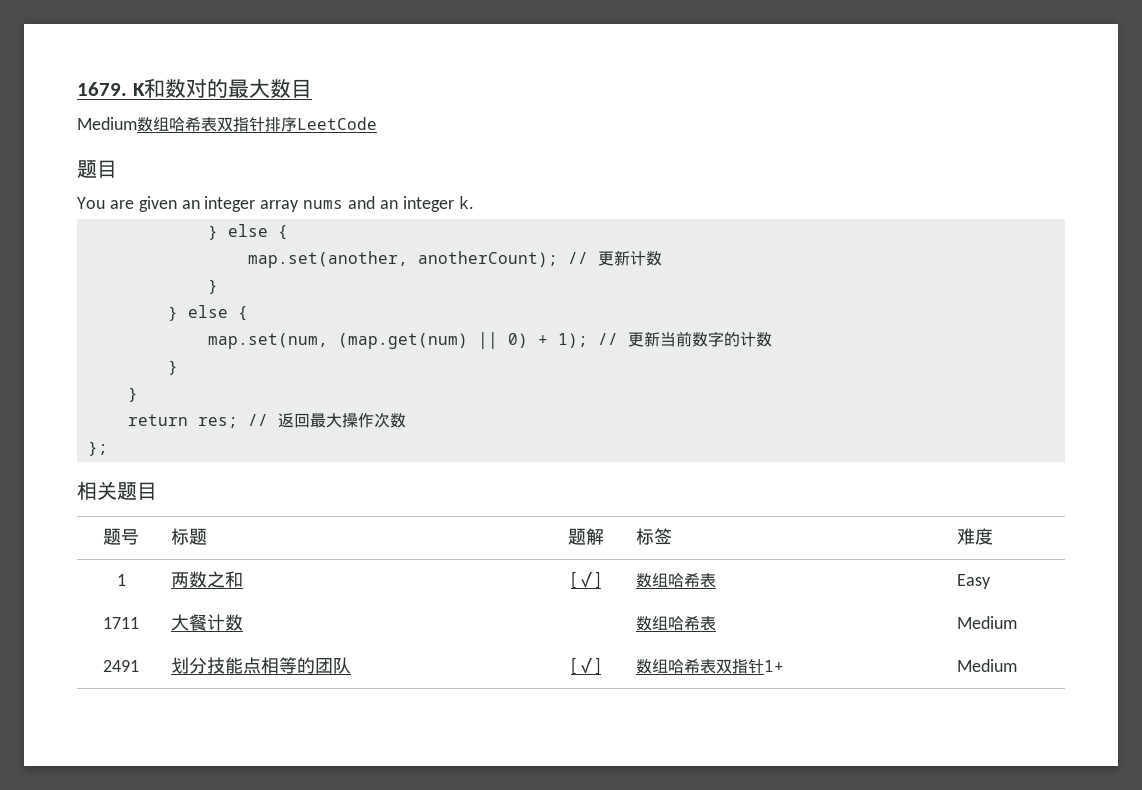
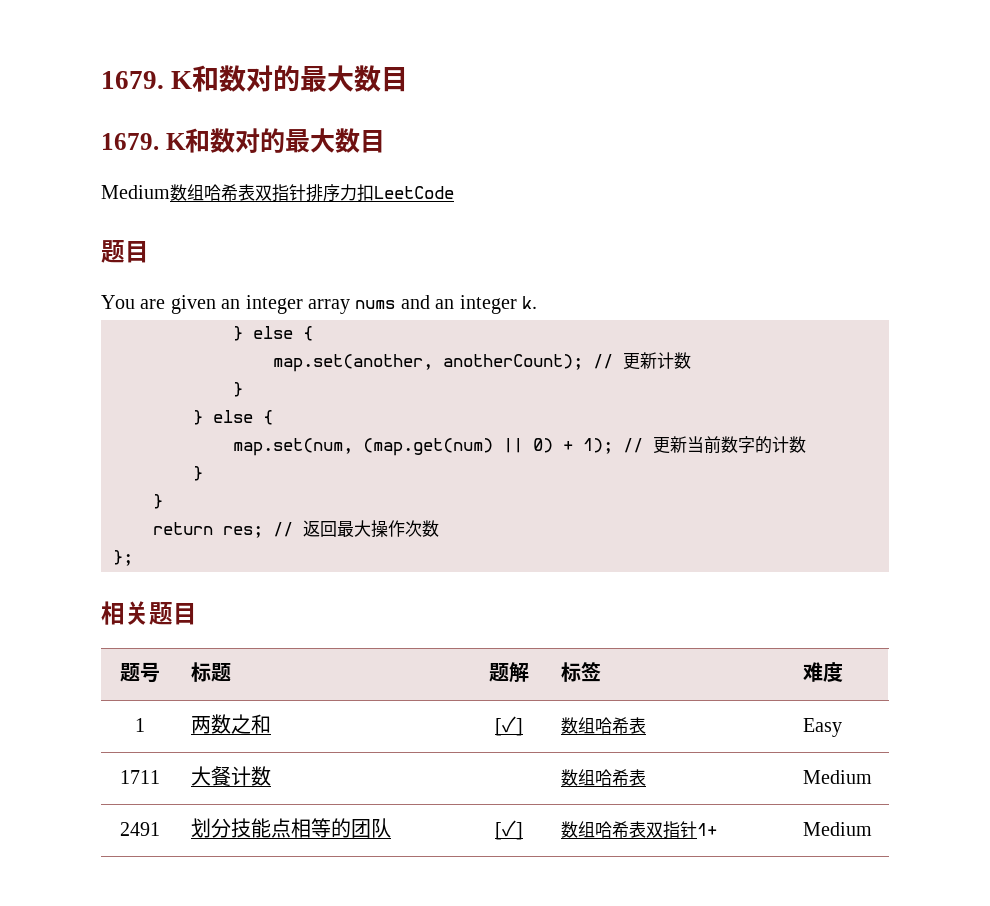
[77,78,312,98] 1679. K和数对的最大数目 -> [101,65,409,92] [101,128,385,153] 1679. K和数对的最大数目 // 1679. K和数对的最大数目
(297, 124) none -> [340,184,374,202] 力扣

